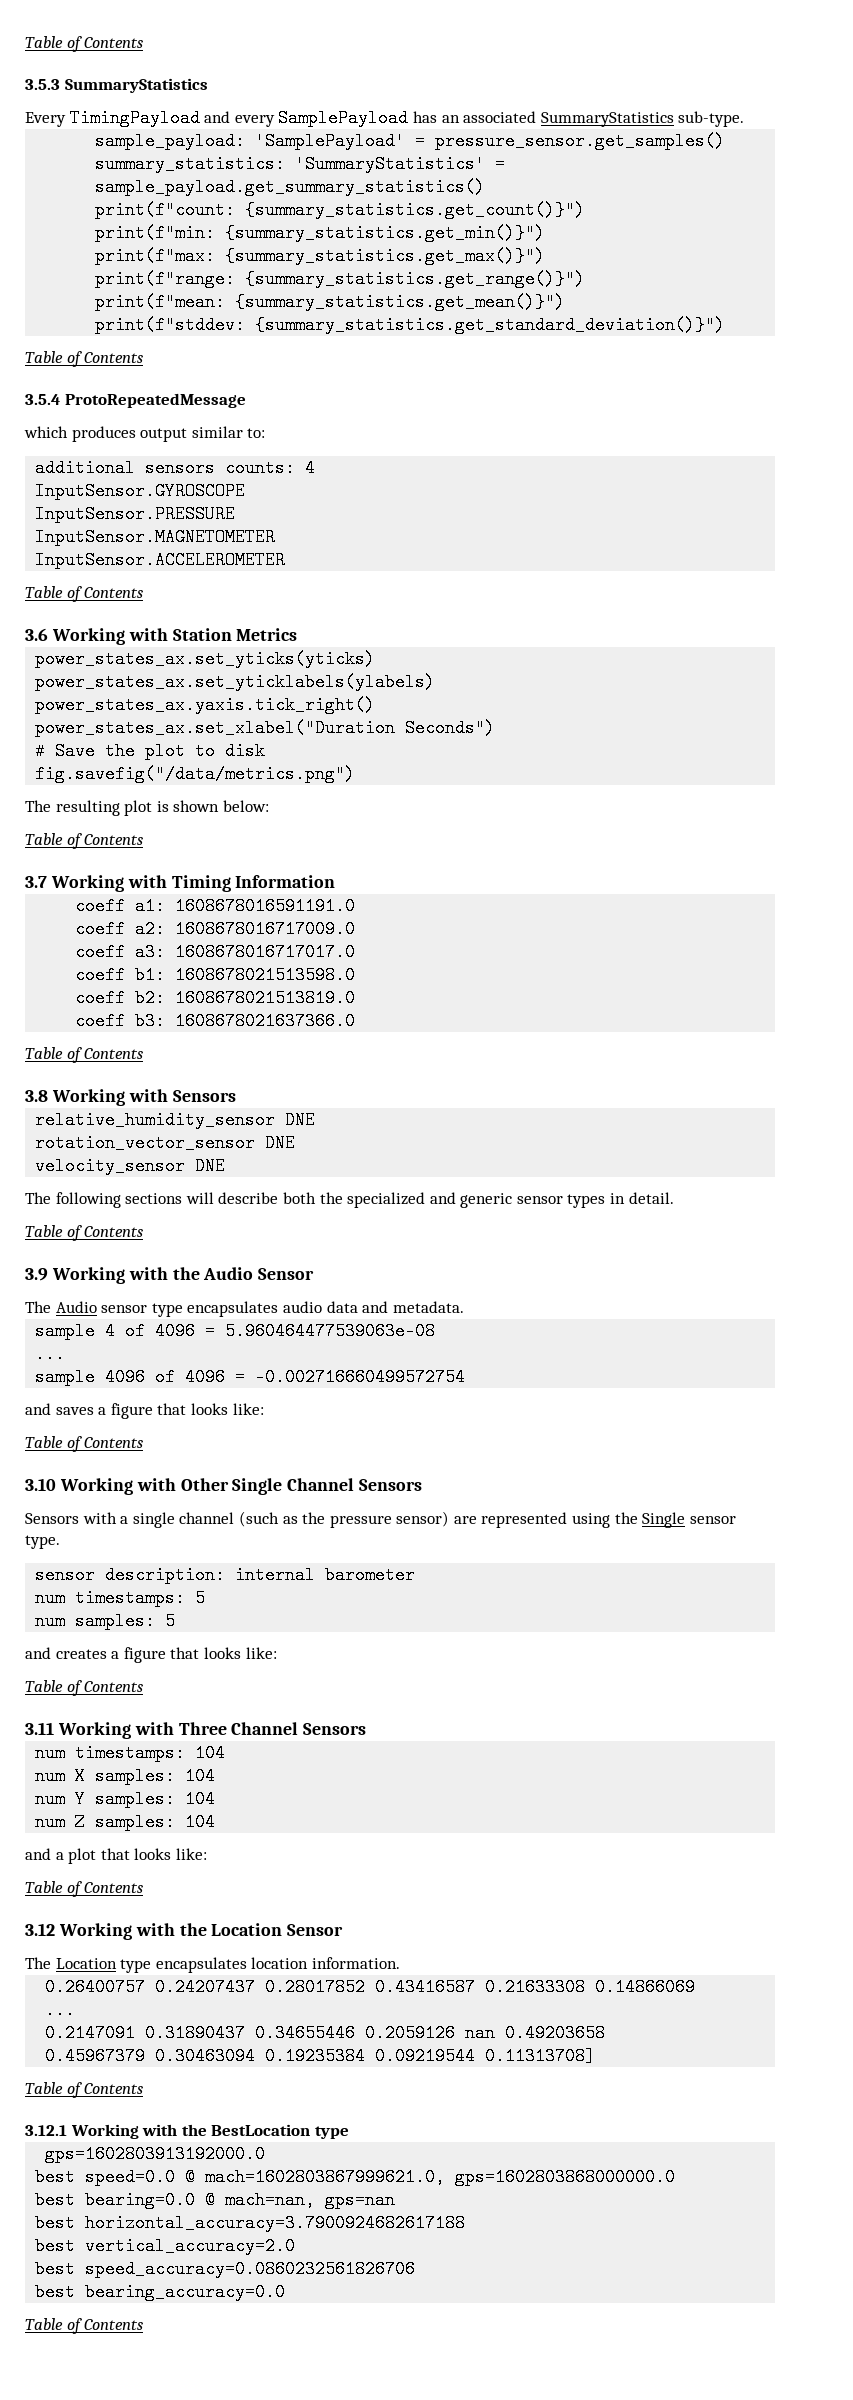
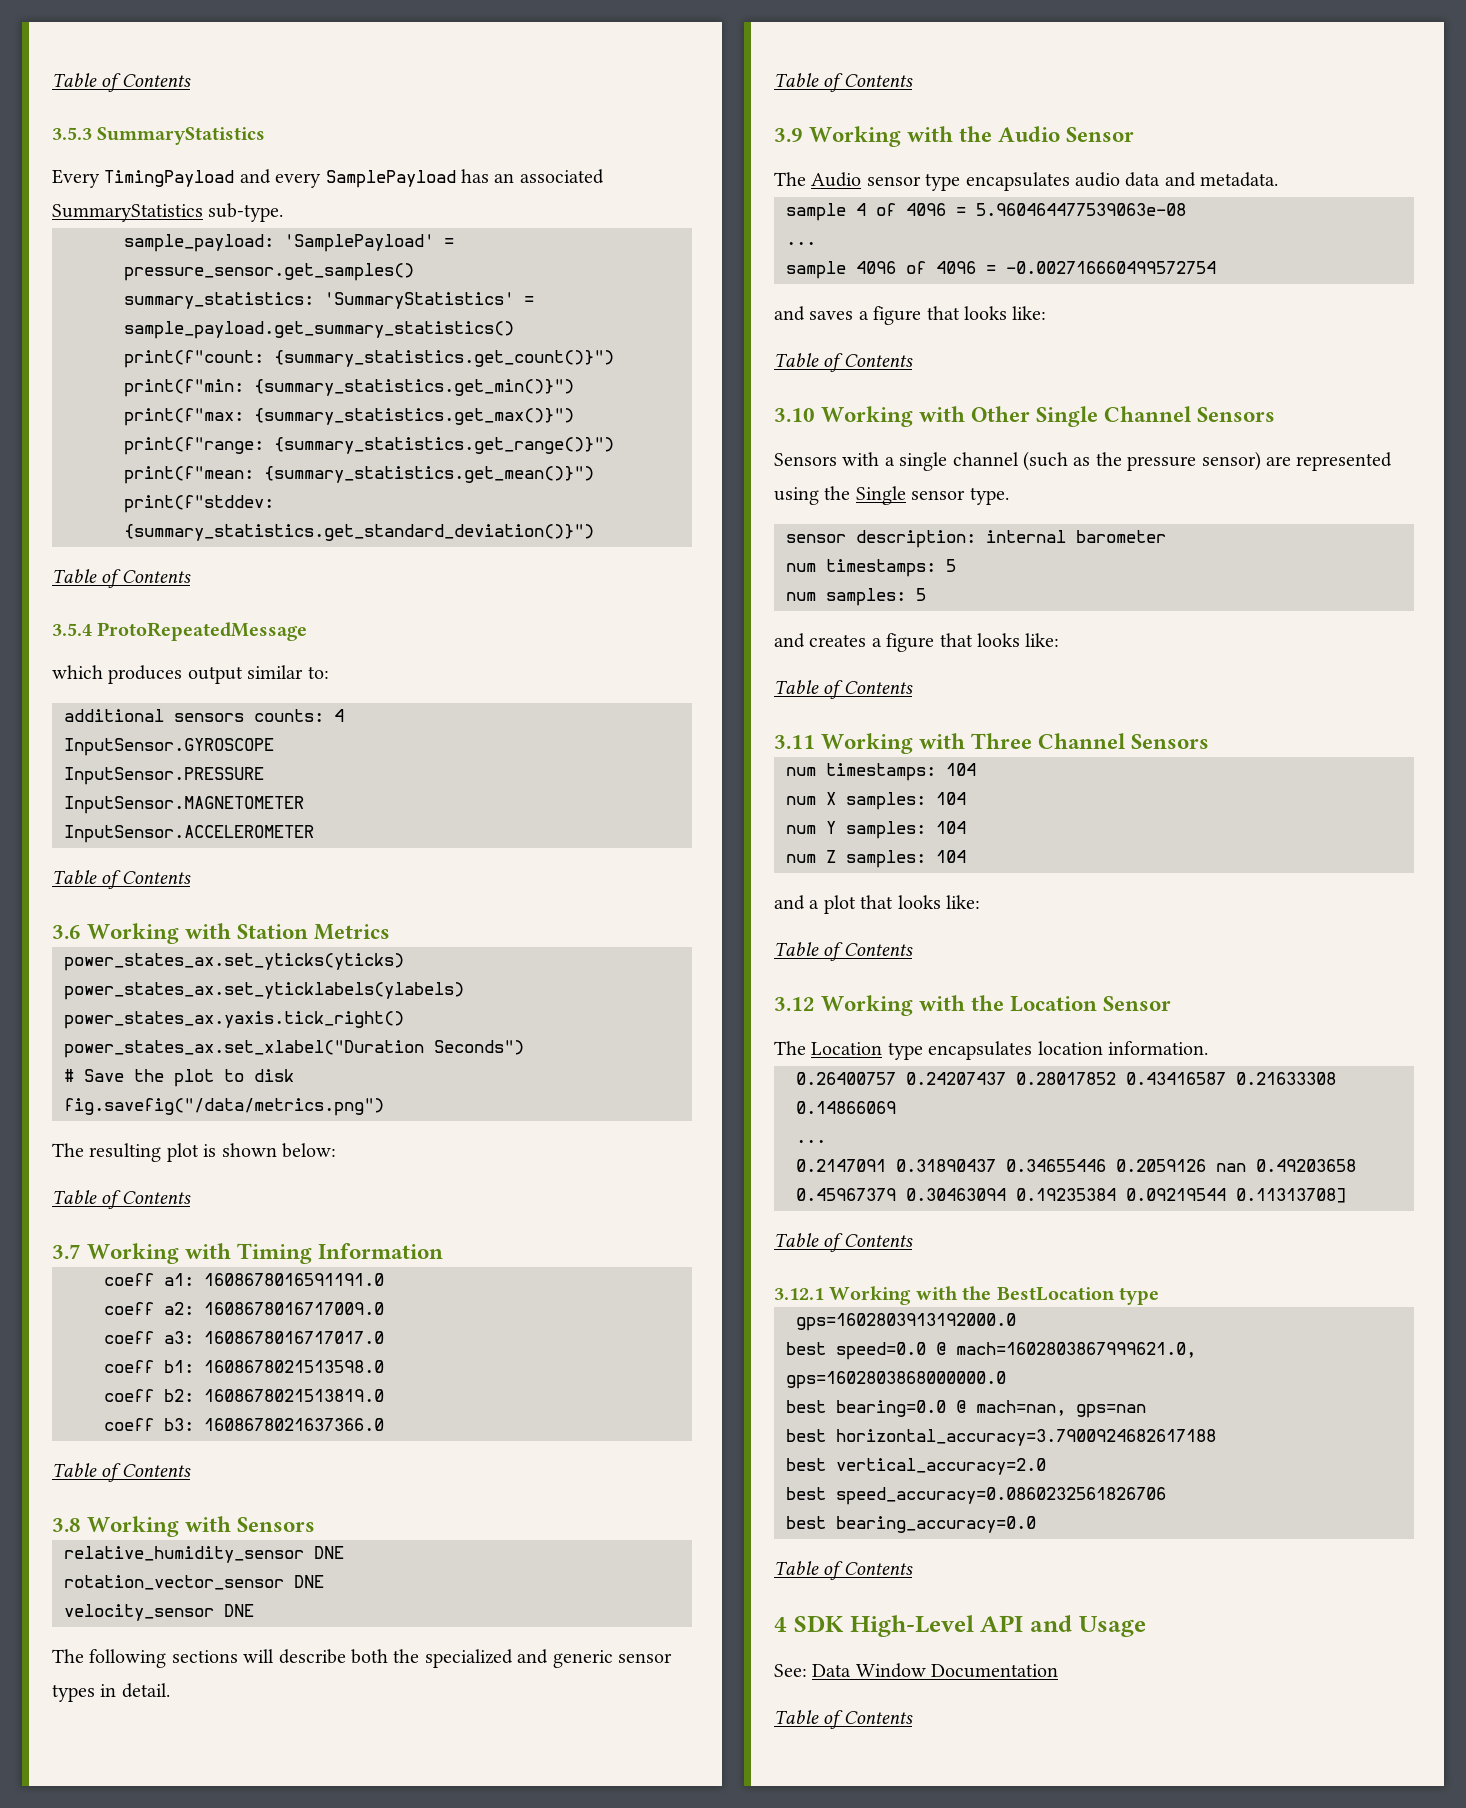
(144, 2324) none -> [774,1615,1146,1637] [774,1663,1059,1678] [774,1710,913,1729] // 4 SDK High-Level API and Usage // See: Data Window Documentation // Table of Contents

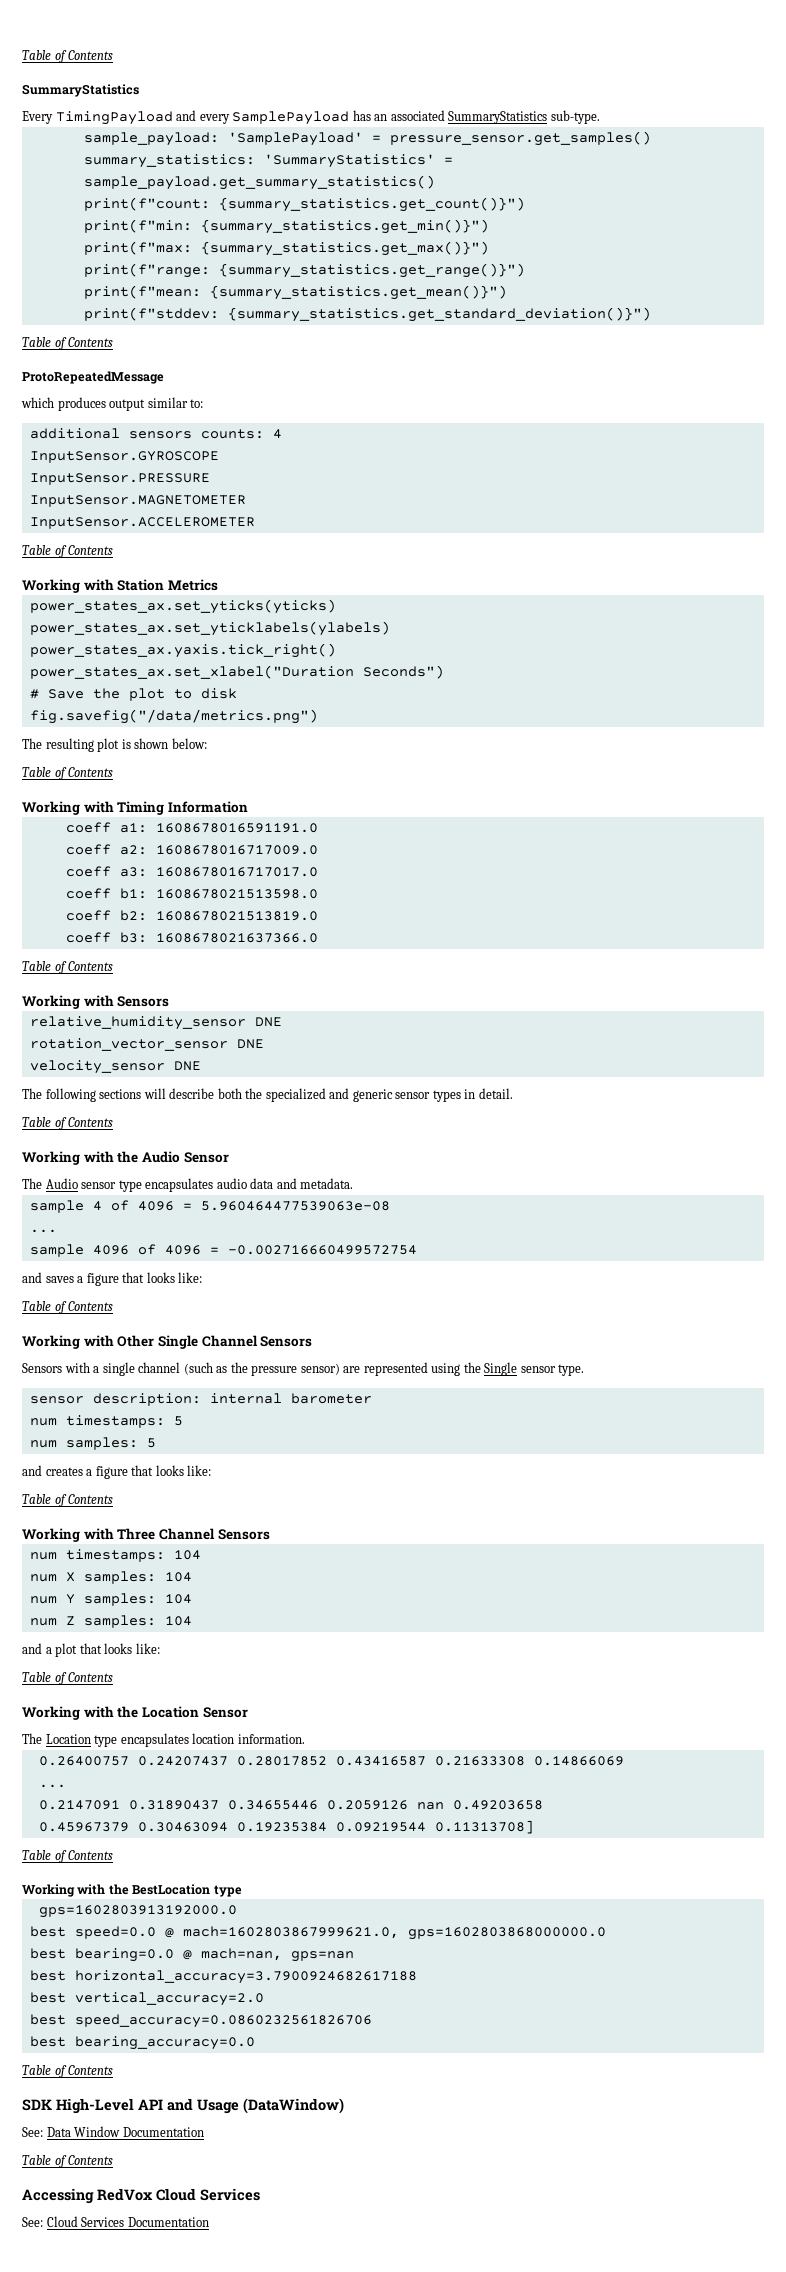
[52,73,191,92] [52,127,92,140] Table of Contents // 3.5.3 -> [22,50,114,63] Table of Contents //
[52,623,92,636] 3.5.4 -> (114, 342) none
[52,925,81,939] 3.6 -> (114, 550) none
[52,1244,81,1259] 3.7 -> (114, 772) none
[52,1518,81,1532] 3.8 -> (114, 966) none
[774,128,803,142] 3.9 -> (114, 1122) none
[774,408,815,422] 3.10 -> (114, 1306) none
[774,735,815,749] 3.11 -> (114, 1499) none
[774,997,815,1011] 3.12 -> (114, 1677) none
[774,1288,824,1300] 3.12.1 -> (114, 1855) none
[774,1617,787,1632] 4 -> (114, 2070) none
(1146, 1626) none -> [243,2098,344,2114] (DataWindow)
(913, 1717) none -> [22,2188,260,2204] [22,2216,209,2227] // Accessing RedVox Cloud Services // See: Cloud Services Documentation

